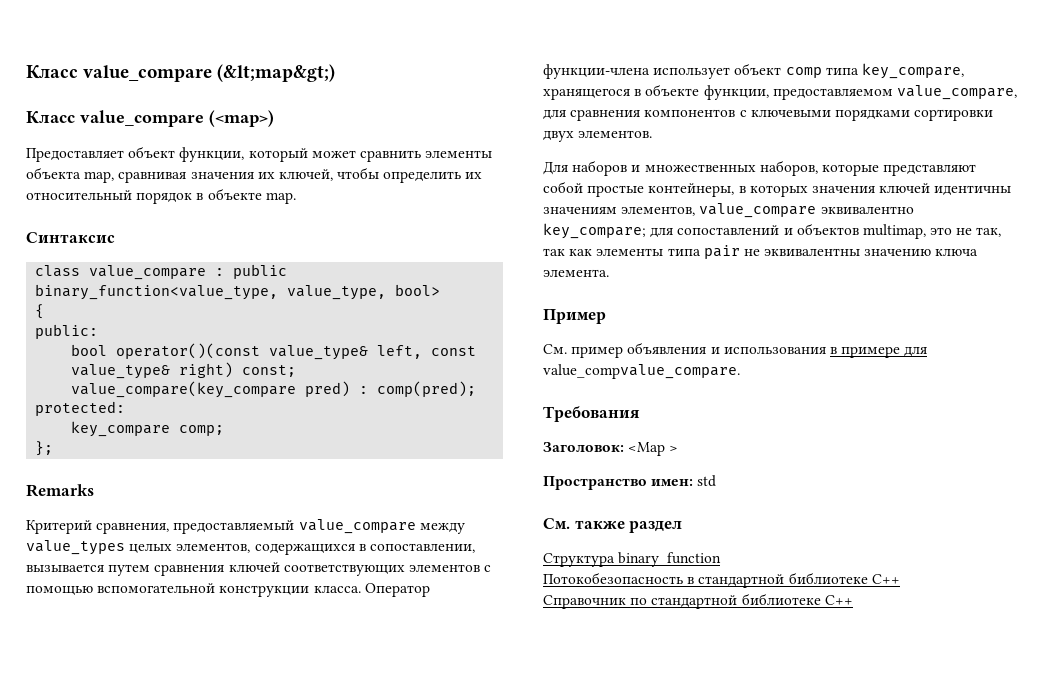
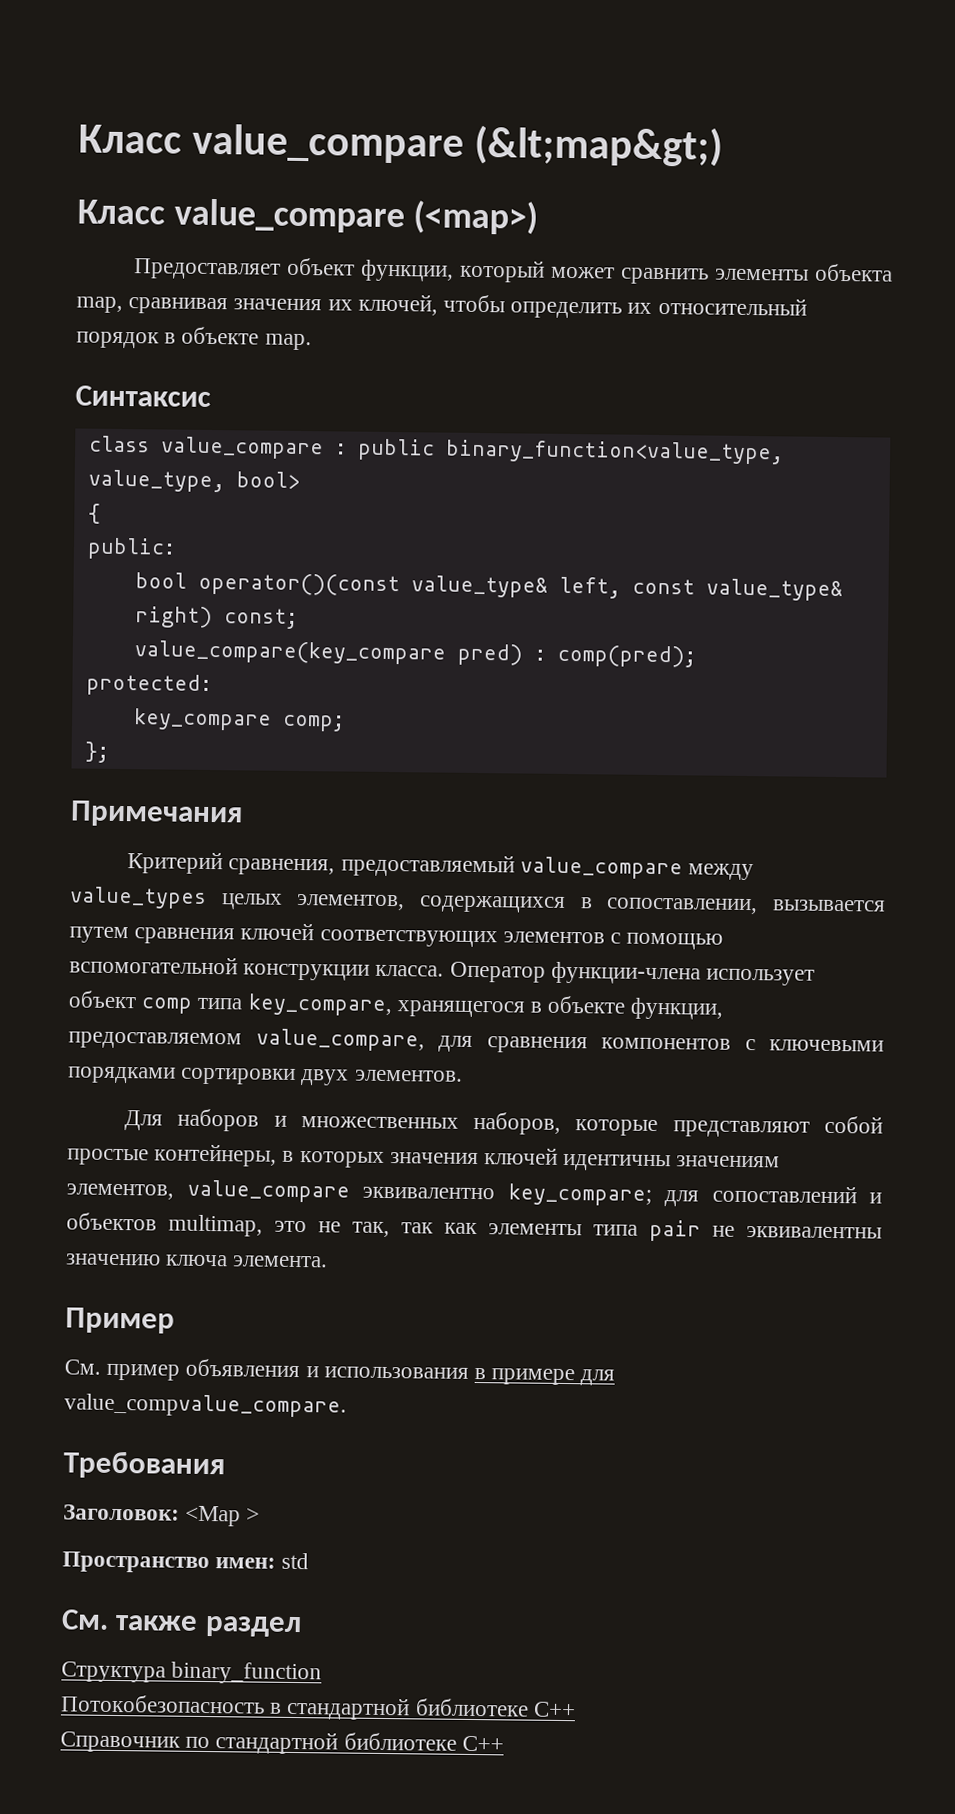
[26,484,94,497] Remarks -> [70,800,243,828] Примечания

